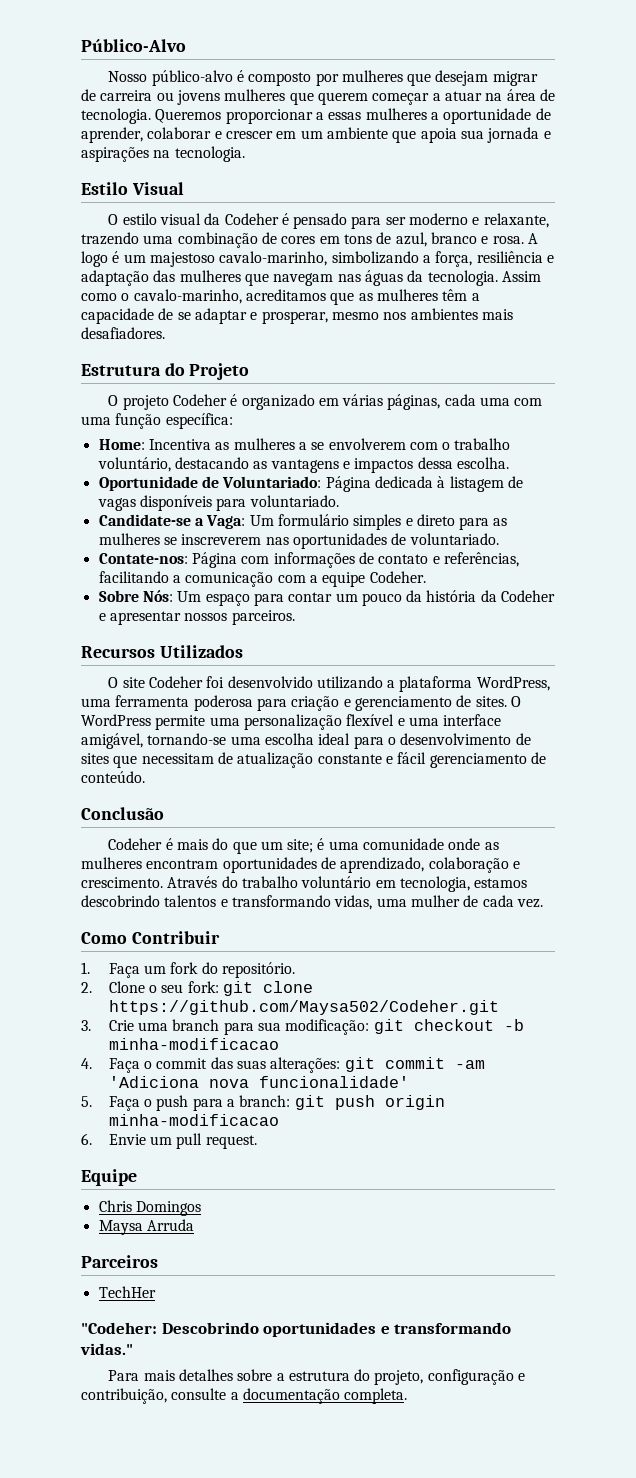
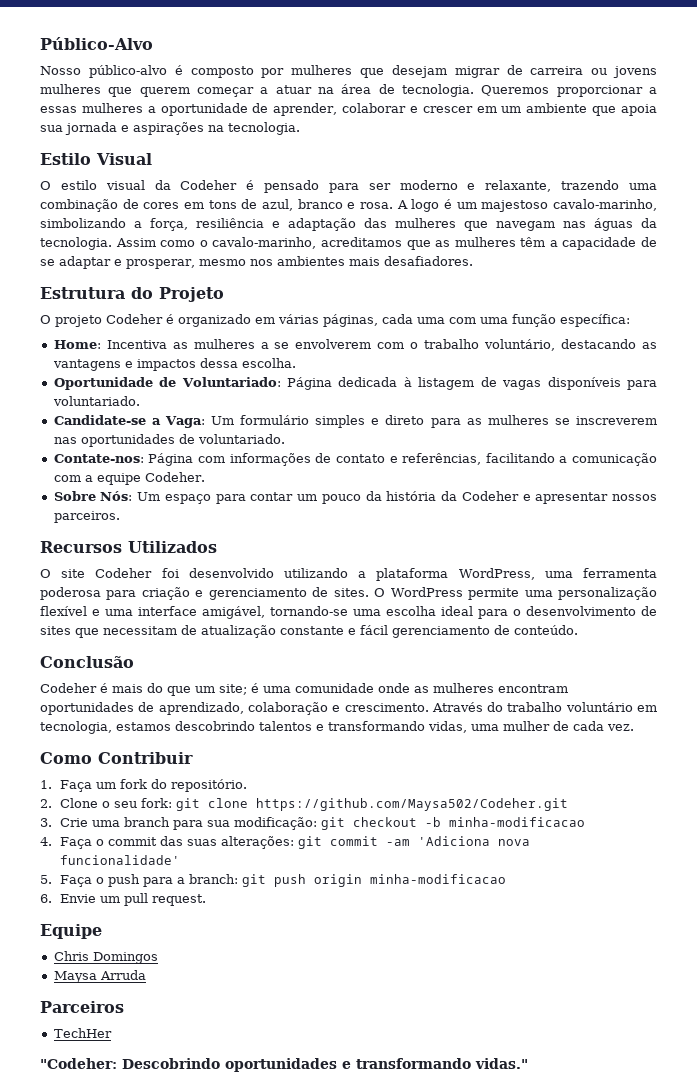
[108,1369,526,1385] [81,1388,408,1404] // Para mais detalhes sobre a estrutura do projeto, configuração e contribuição, consulte a documentação completa. -> (528, 1063) none

